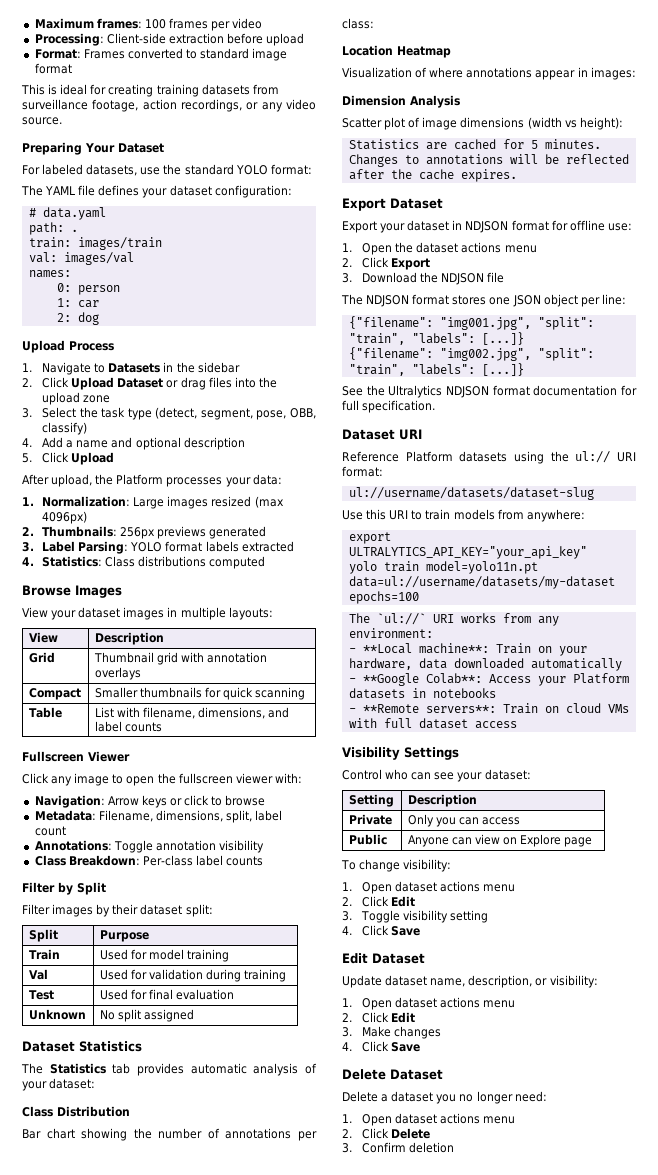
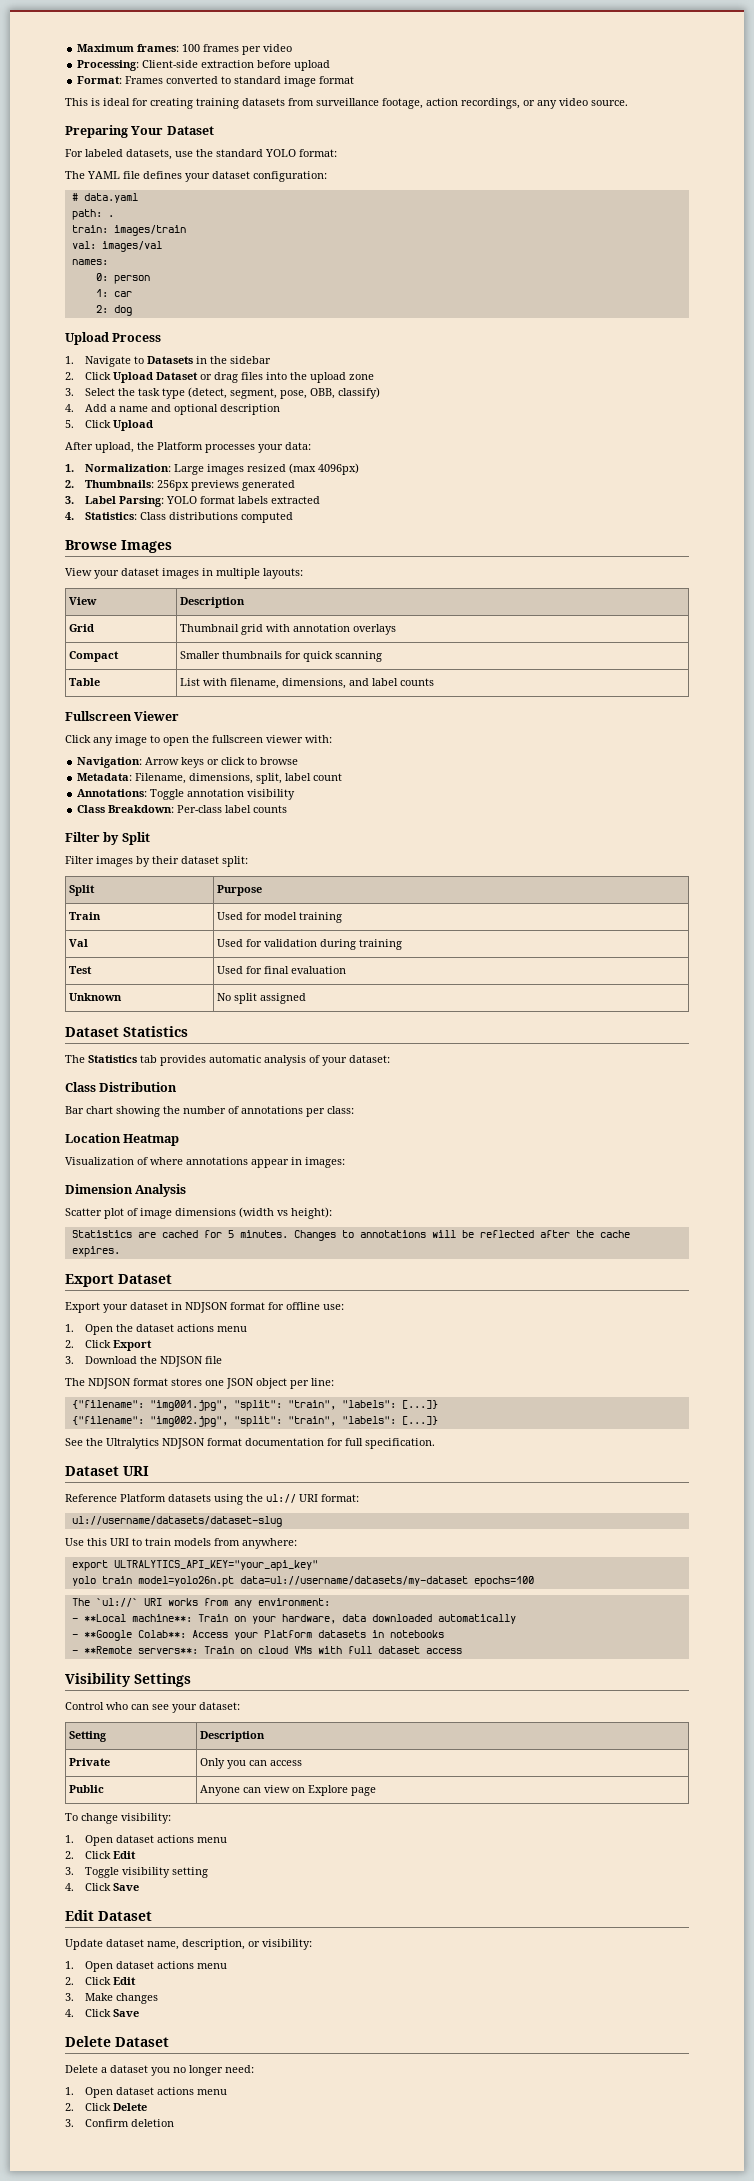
[425,561,538,574] model=yolo11n.pt -> [137,1576,234,1587] model=yolo26n.pt

